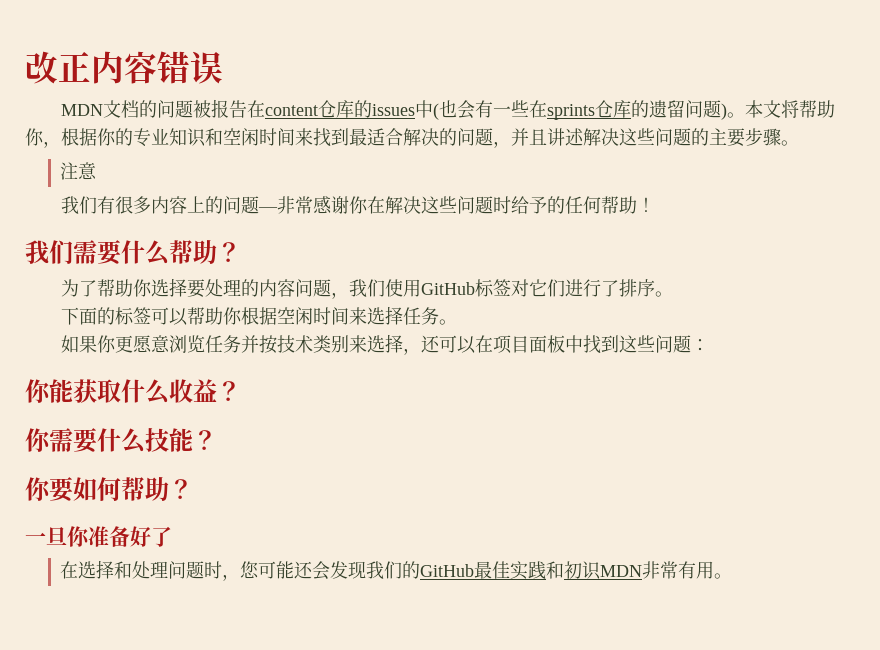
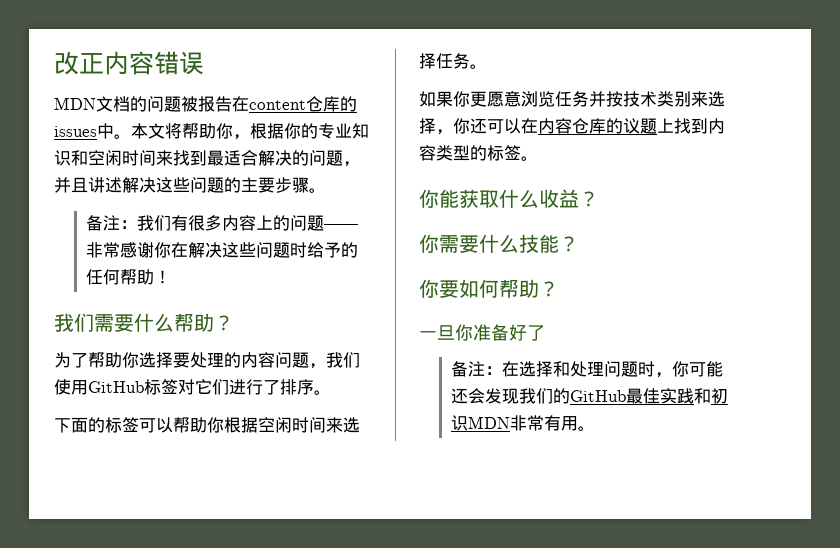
[432,100,727,120] (也会有一些在sprints仓库的遗留问题) -> (114, 131) none
[60,162,98,180] 注意 // -> [85,215,137,231] 备注：
[257,207,278,212] — -> [323,224,358,229] ——
(421, 351) none -> [453,118,470,134] 你
[492,335,709,354] 项目面板中找到这些问题： -> [538,118,725,134] [419,145,538,161] 内容仓库的议题上找到内容类型的标签。
(172, 536) none -> [450,361,502,377] 备注：
[240,561,260,579] 您 -> [671,361,689,377] 你

